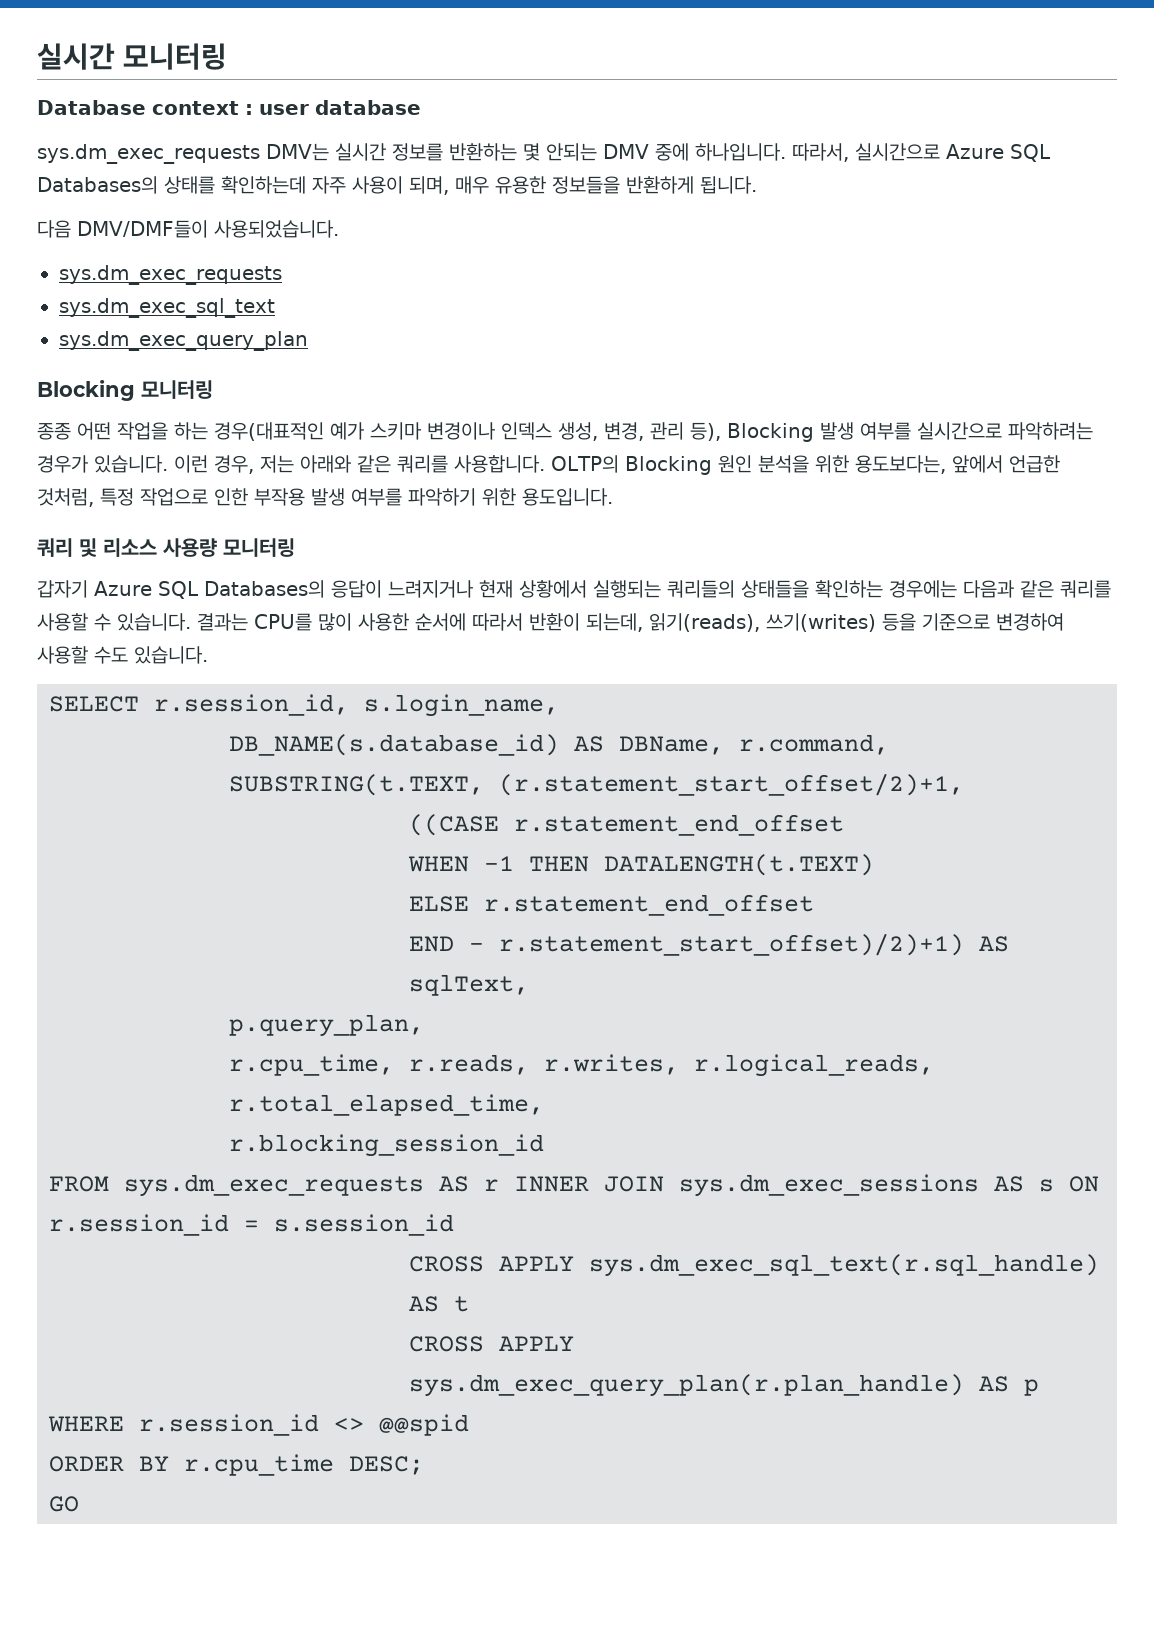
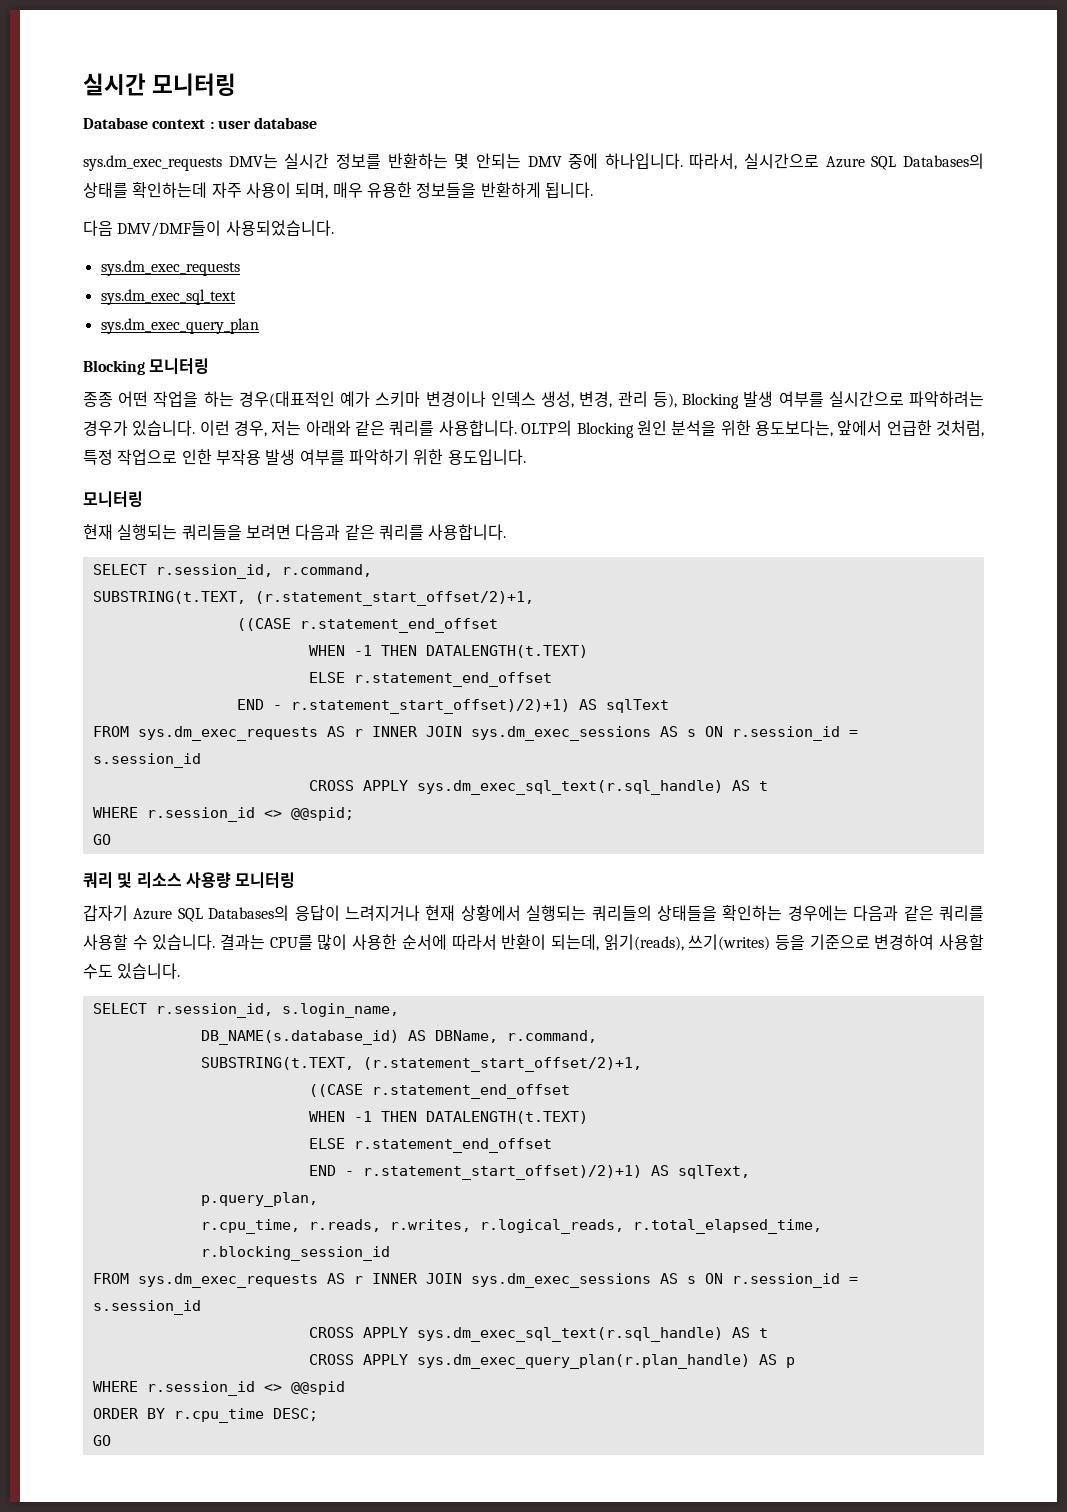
(613, 497) none -> [83,491,143,508] [83,524,507,540] [92,564,372,579] [92,591,534,606] [236,618,498,633] [308,645,588,658] [308,672,552,687] [236,699,669,714] [92,726,858,741] [92,753,201,768] [308,780,768,795] [92,807,354,822] [92,834,111,845] // 모니터링 // 현재 실행되는 쿼리들을 보려면 다음과 같은 쿼리를 사용합니다. // SELECT r.session_id, r.command, // SUBSTRING(t.TEXT, (r.statement_start_offset/2)+1, // ((CASE r.statement_end_offset // WHEN -1 THEN DATALENGTH(t.TEXT) // ELSE r.statement_end_offset // END - r.statement_start_offset)/2)+1) AS sqlText // FROM sys.dm_exec_requests AS r INNER JOIN sys.dm_exec_sessions AS s ON r.session_id = s.session_id // CROSS APPLY sys.dm_exec_sql_text(r.sql_handle) AS t // WHERE r.session_id <> @@spid; // GO

